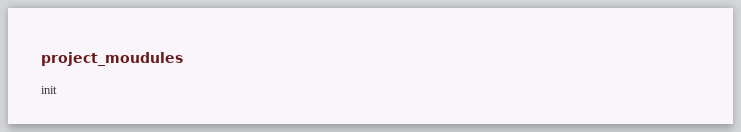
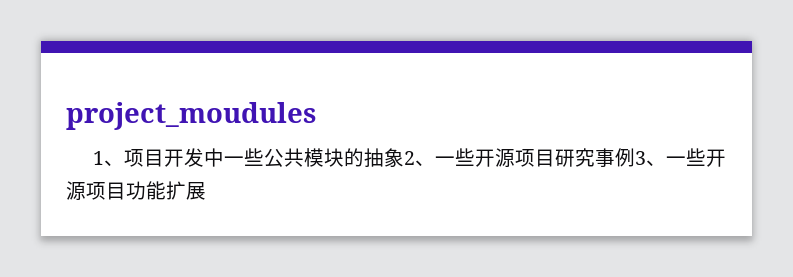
[41,86,57,94] init -> [92,148,726,168] [66,181,206,201] 1、项目开发中一些公共模块的抽象2、一些开源项目研究事例3、一些开源项目功能扩展

